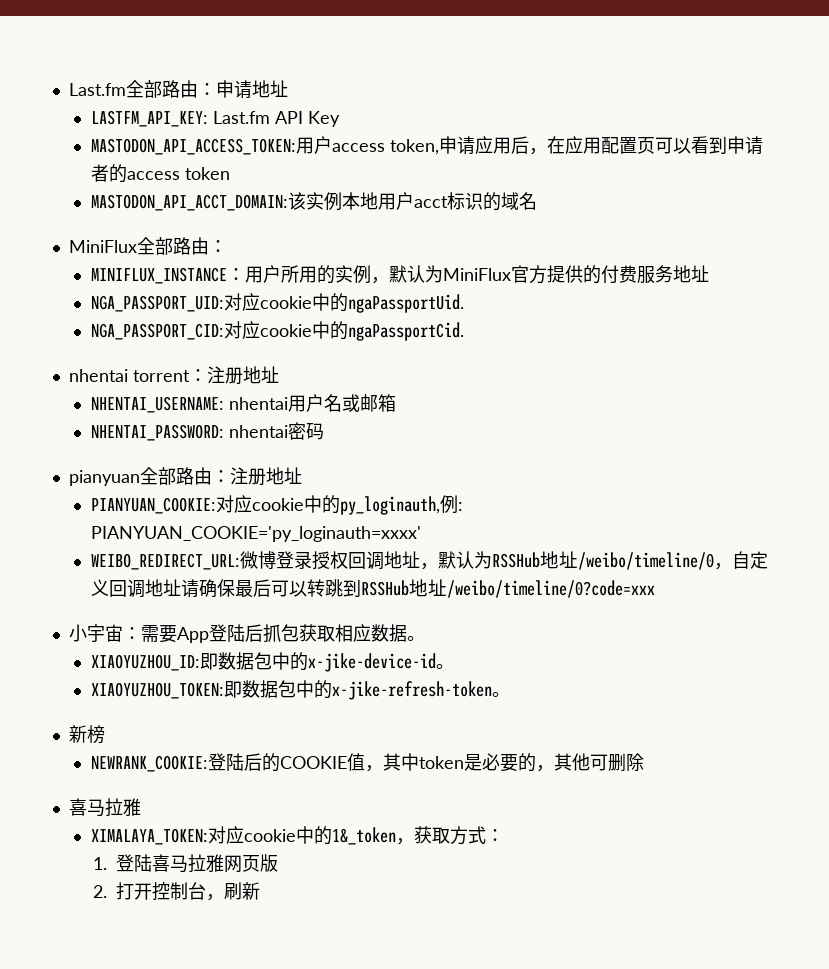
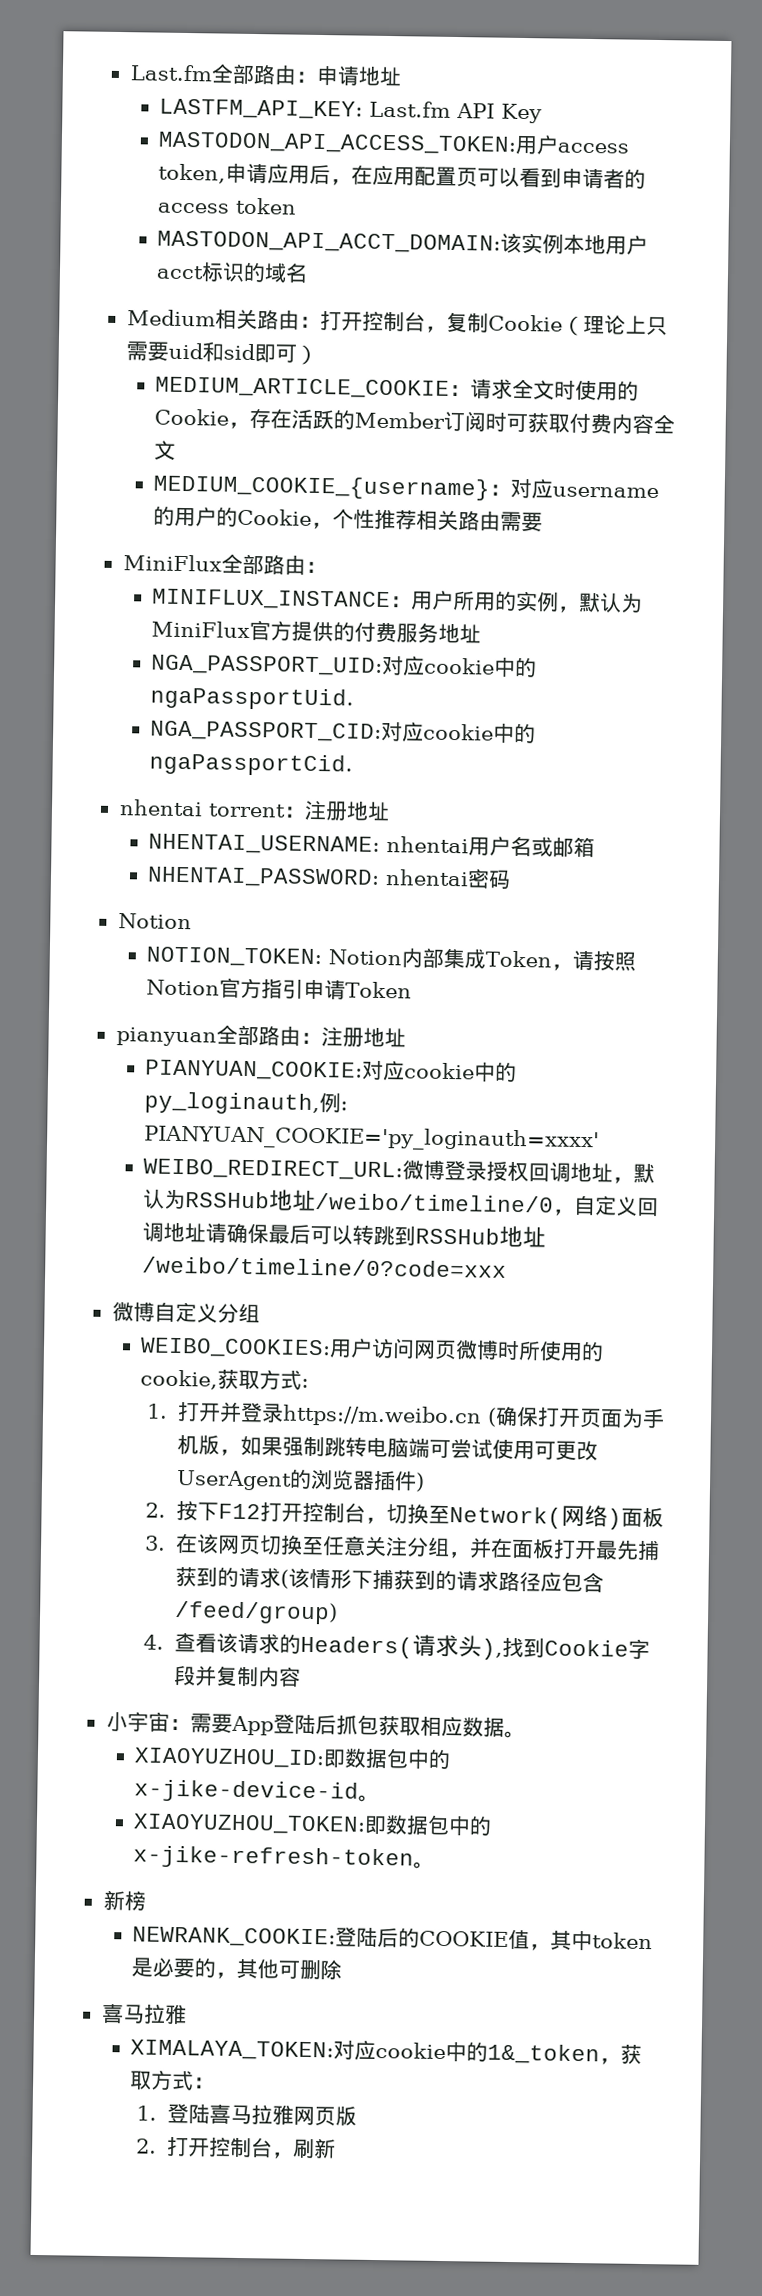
(537, 201) none -> [126,308,668,336] [125,341,318,365] [155,376,640,401] [154,407,676,435] [154,440,177,461] [153,474,660,501] [153,506,544,532] // Medium相关路由：打开控制台，复制Cookie（理论上只需要uid和sid即可） // MEDIUM_ARTICLE_COOKIE：请求全文时使用的Cookie，存在活跃的Member订阅时可获取付费内容全文 // MEDIUM_COOKIE_{username}：对应username的用户的Cookie，个性推荐相关路由需要
(324, 431) none -> [117,913,192,930] [146,946,637,971] [146,977,413,1000] // Notion // NOTION_TOKEN: Notion内部集成Token，请按照Notion官方指引申请Token
(655, 589) none -> [111,1301,260,1324] [140,1337,605,1362] [140,1369,310,1390] [146,1401,665,1429] [176,1435,598,1461] [175,1468,425,1492] [145,1500,664,1530] [145,1532,660,1561] [174,1566,604,1593] [173,1600,338,1625] [143,1631,650,1660] [173,1665,301,1687] // 微博自定义分组 // WEIBO_COOKIES:用户访问网页微博时所使用的cookie,获取方式: // 1.打开并登录https://m.weibo.cn (确保打开页面为手机版，如果强制跳转电脑端可尝试使用可更改UserAgent的浏览器插件) // 2.按下F12打开控制台，切换至Network(网络)面板 // 3.在该网页切换至任意关注分组，并在面板打开最先捕获到的请求(该情形下捕获到的请求路径应包含/feed/group) // 4.查看该请求的Headers(请求头),找到Cookie字段并复制内容

